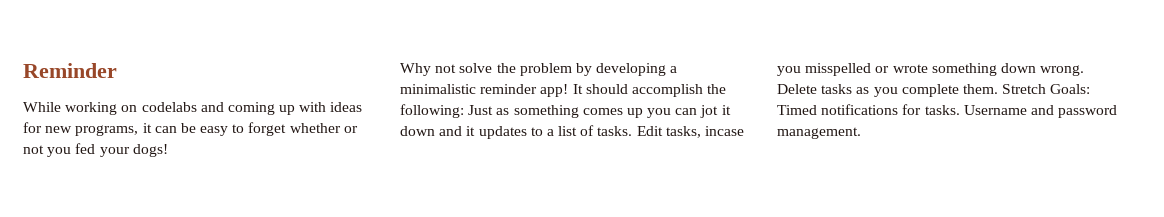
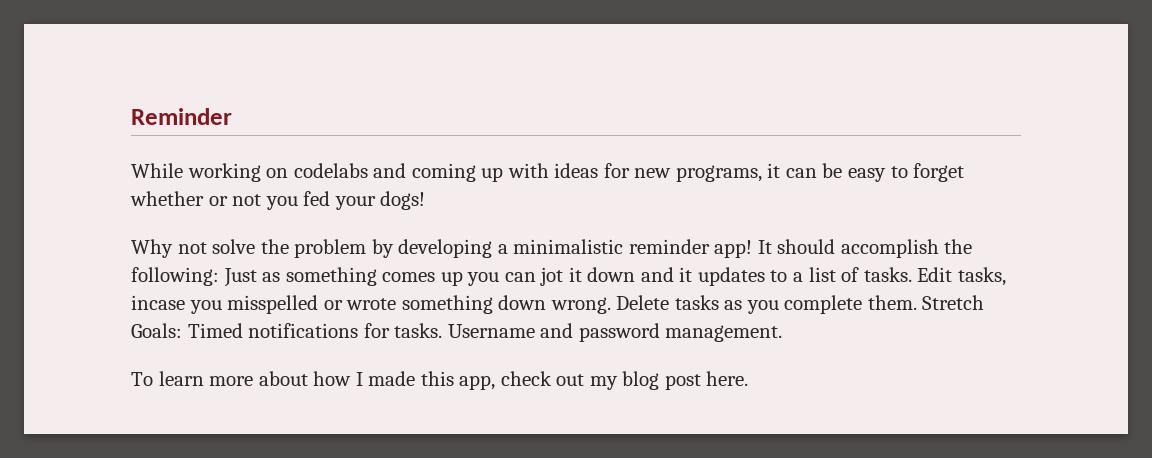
(861, 133) none -> [131,371,749,390] // To learn more about how I made this app, check out my blog post here.

